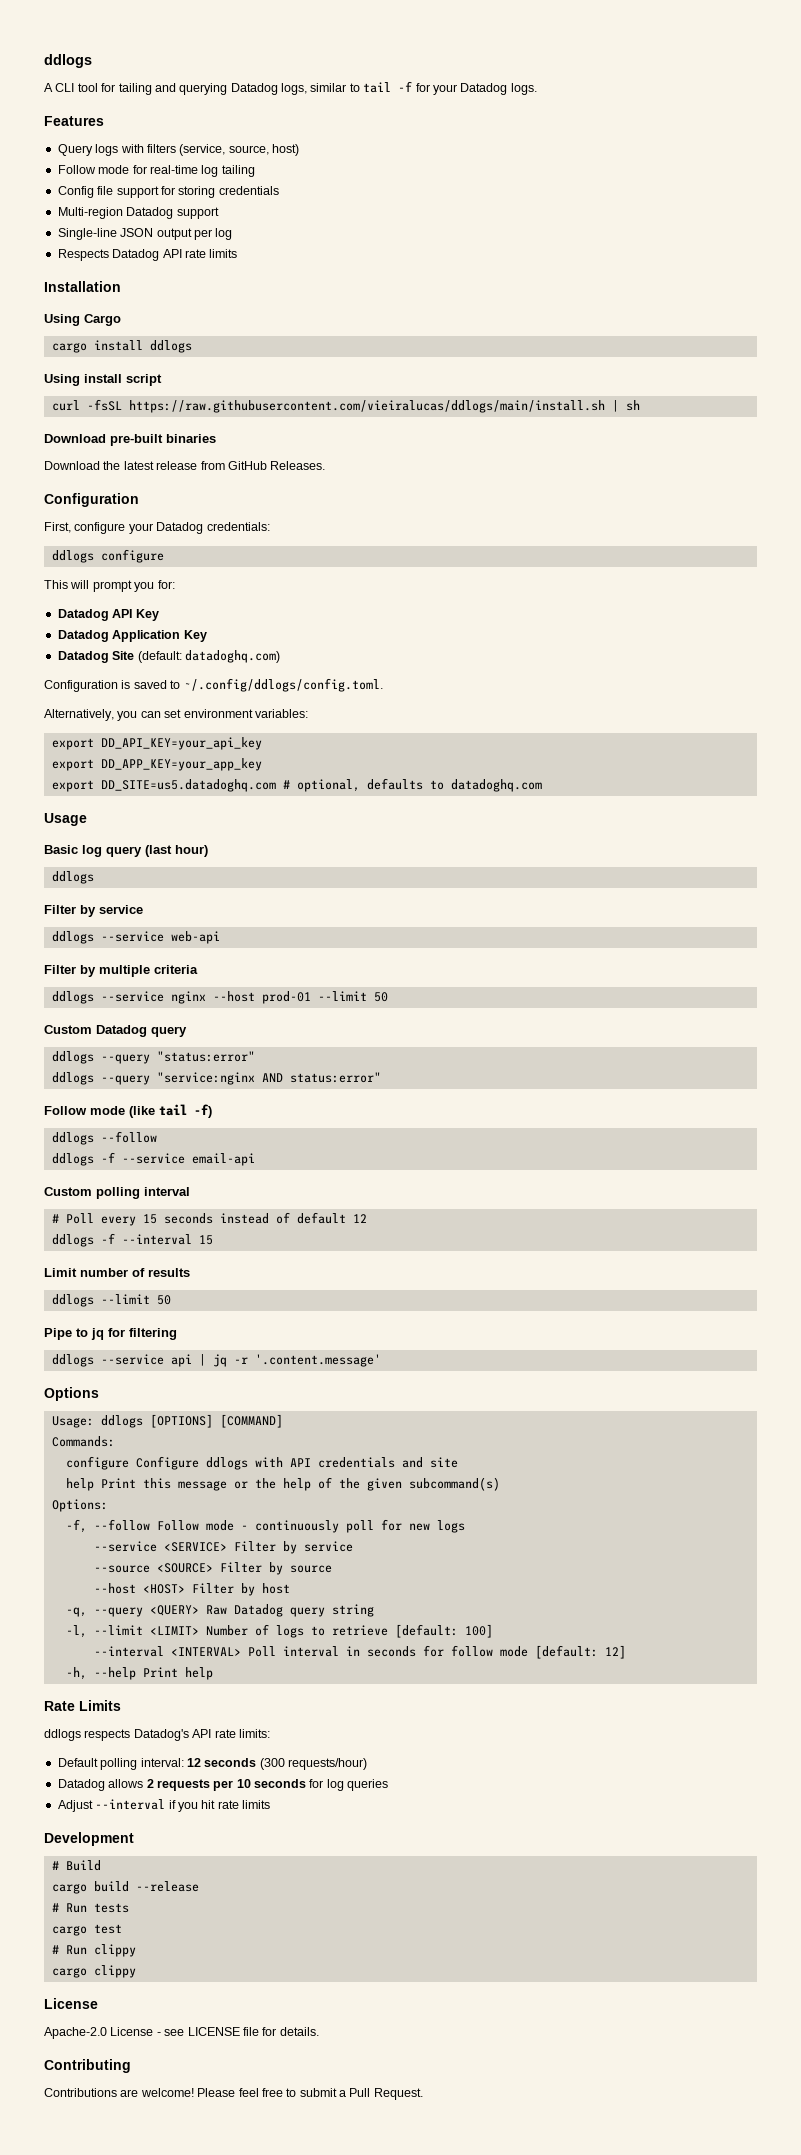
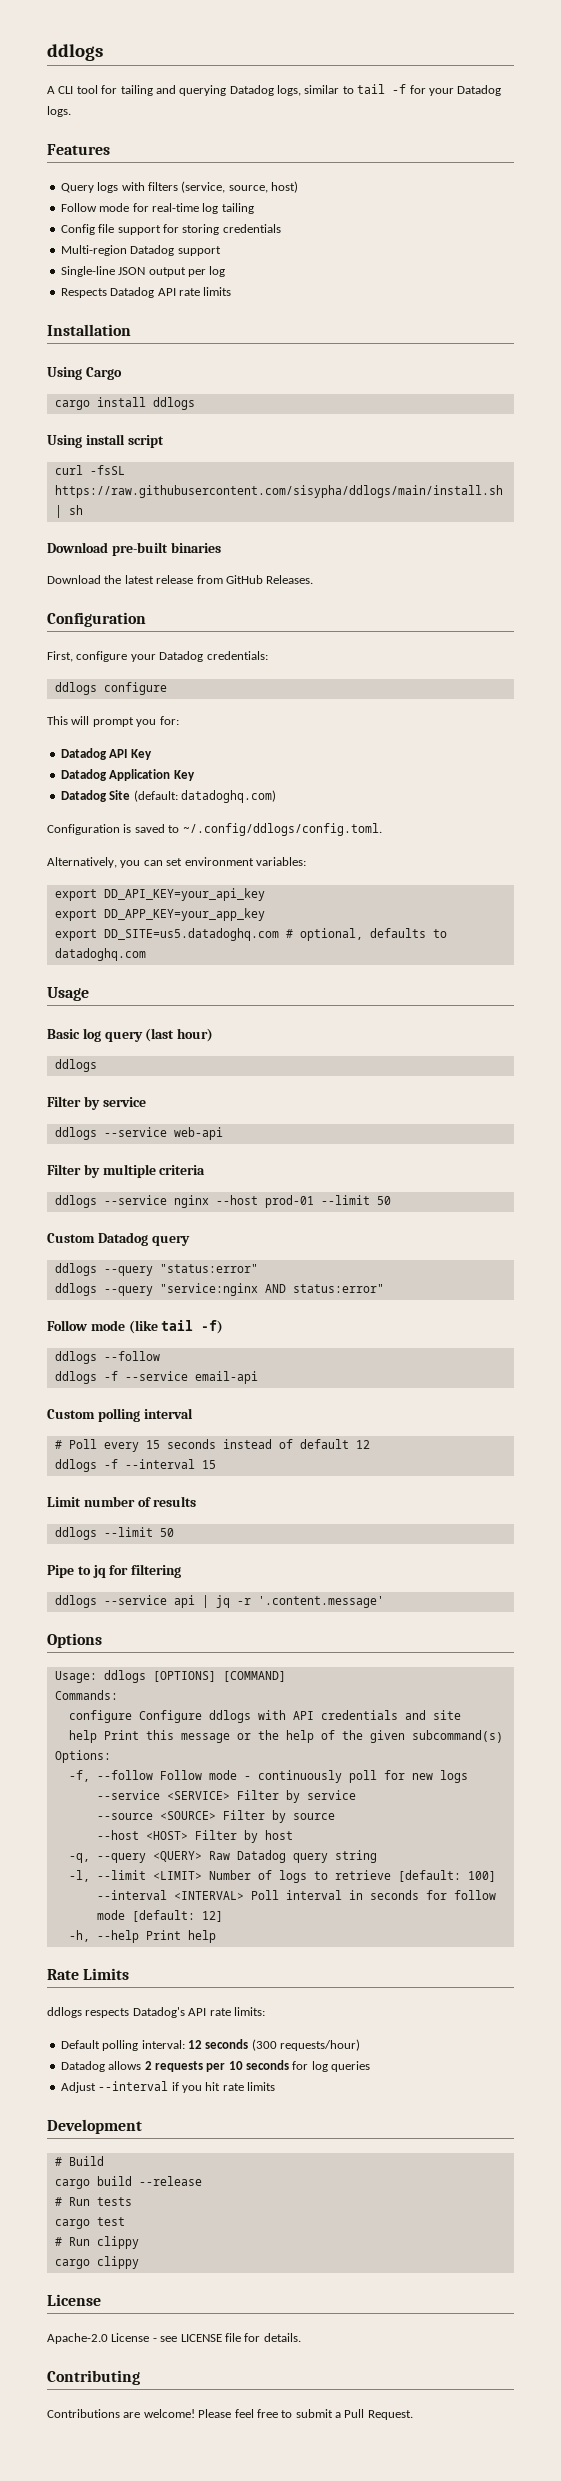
[128,400,605,413] https://raw.githubusercontent.com/vieiralucas/ddlogs/main/install.sh -> [54,485,503,498] https://raw.githubusercontent.com/sisypha/ddlogs/main/install.sh

